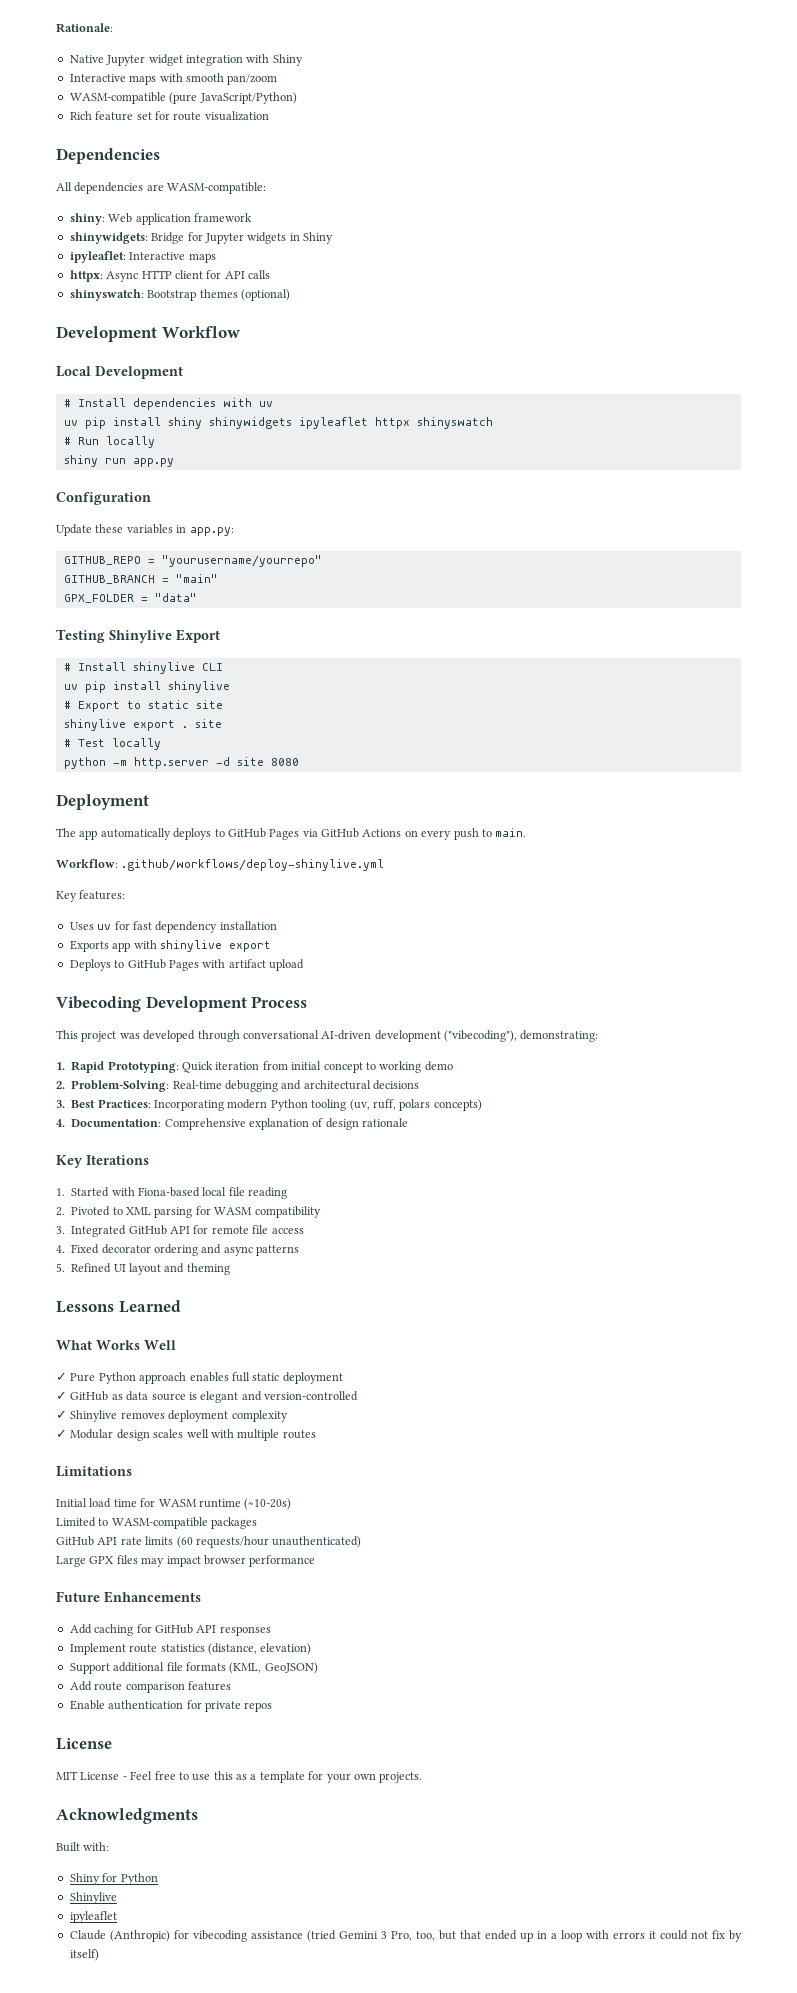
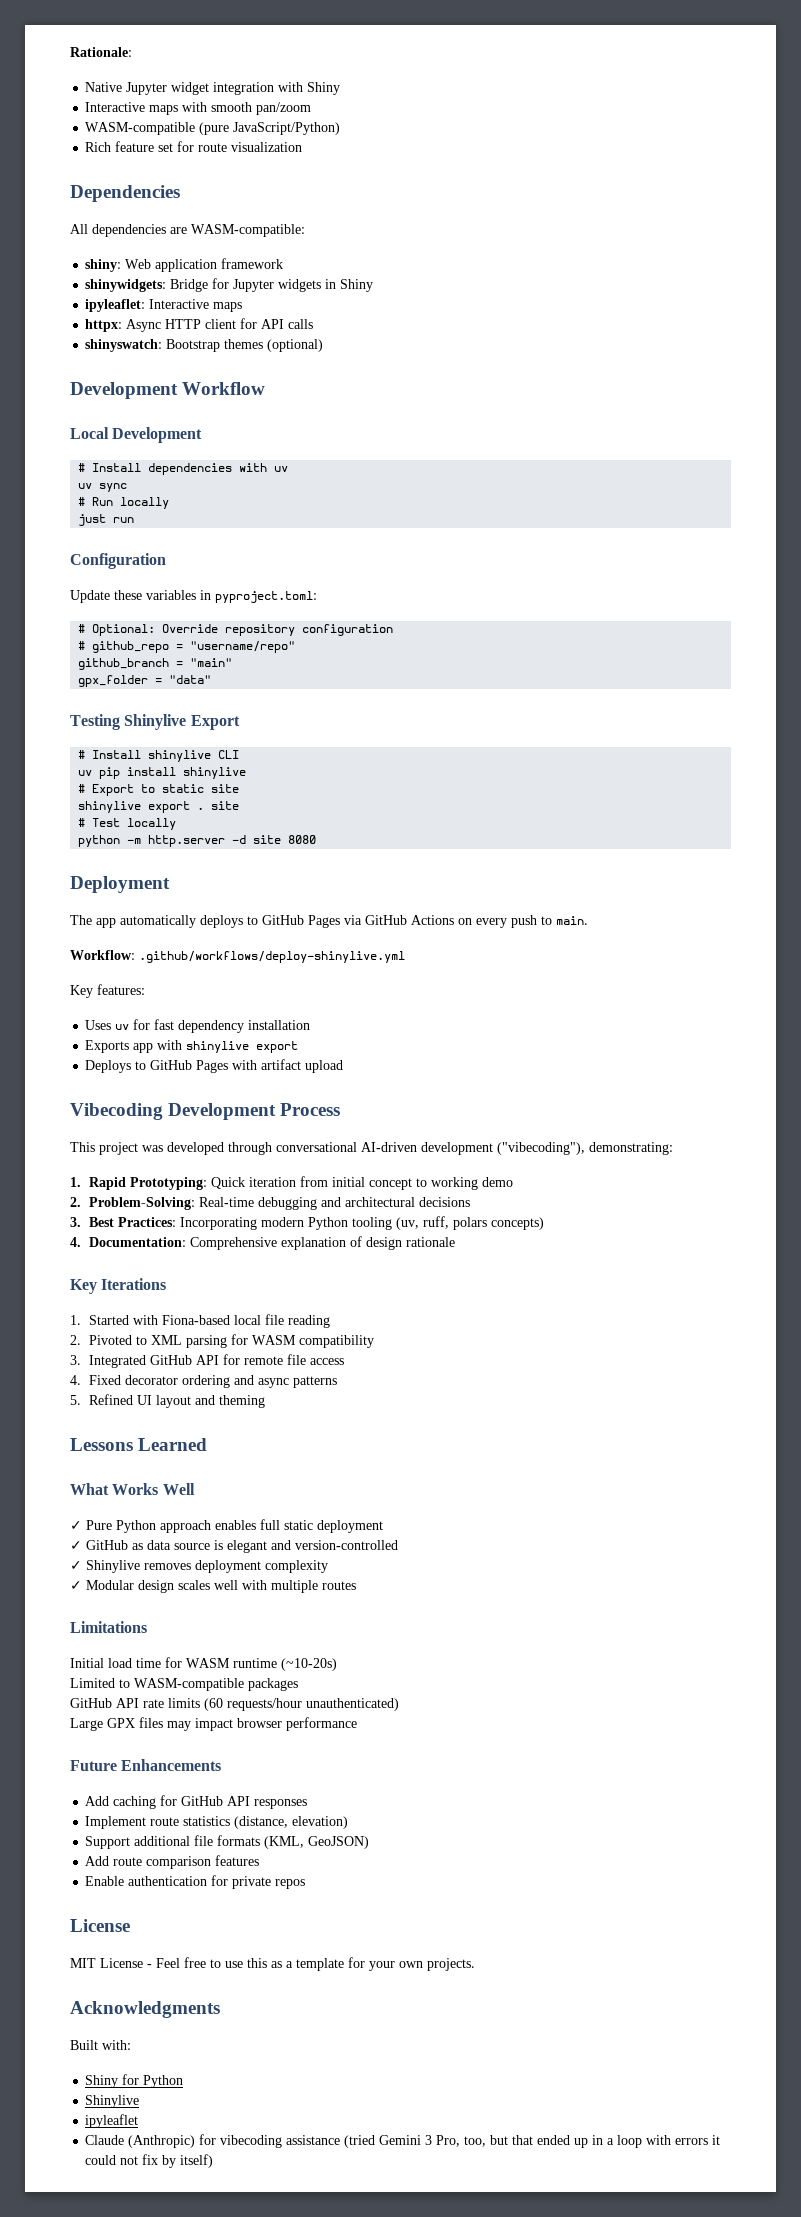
[84,417,493,429] pip install shiny shinywidgets ipyleaflet httpx shinyswatch -> [99,483,128,492] sync
[63,455,98,467] shiny -> [78,514,107,526] just
[132,458,174,467] app.py -> (135, 520) none
[189,527,234,536] [63,555,322,567] [63,575,155,584] app.py: // GITHUB_REPO = "yourusername/yourrepo" // GITHUB_BRANCH -> [215,591,317,603] [78,624,394,636] [78,641,296,653] [78,658,170,670] pyproject.toml: // # Optional: Override repository configuration // # github_repo = "username/repo" // github_branch
[63,594,134,603] GPX_FOLDER -> [78,675,149,687] gpx_folder

